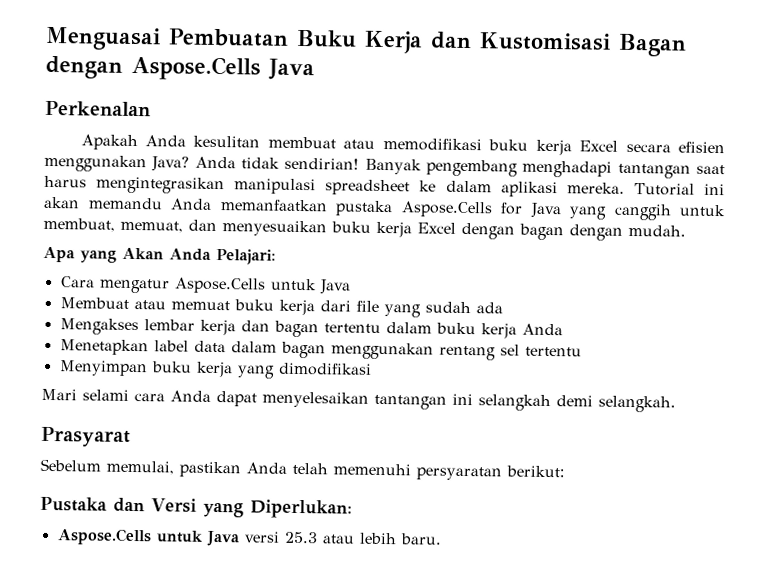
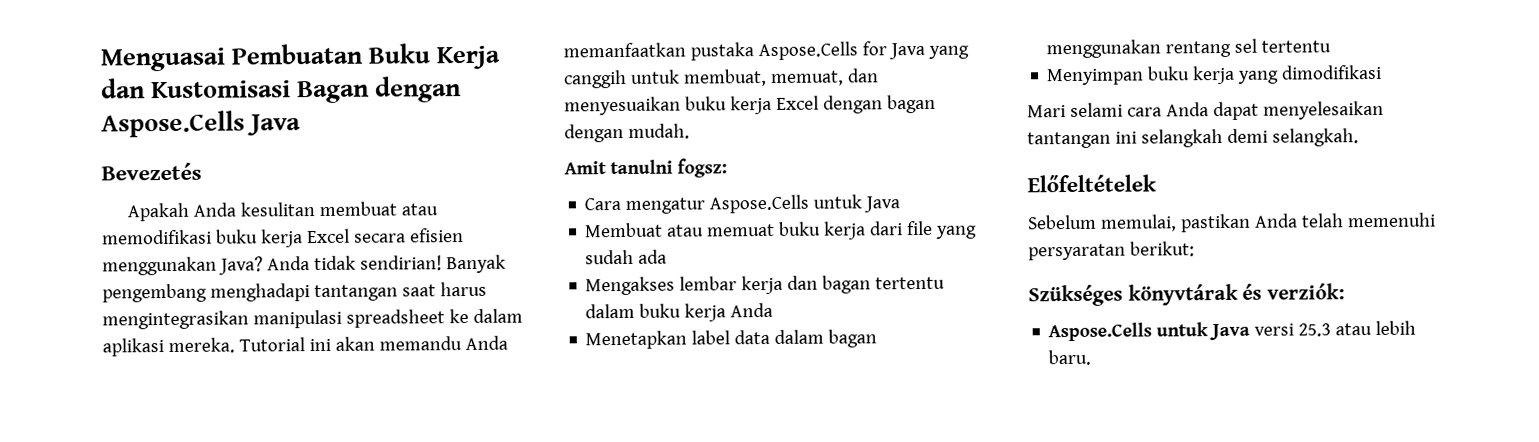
[45,100,151,117] Perkenalan -> [101,162,202,181] Bevezetés
[43,246,276,265] Apa yang Akan Anda Pelajari: -> [564,158,727,178] Amit tanulni fogsz:
[41,426,131,447] Prasyarat -> [1027,174,1157,193] Előfeltételek
[40,496,352,519] Pustaka dan Versi yang Diperlukan: -> [1028,283,1345,307] Szükséges könyvtárak és verziók:

